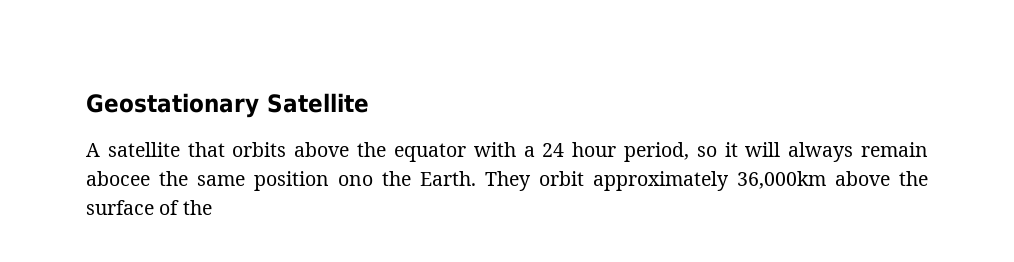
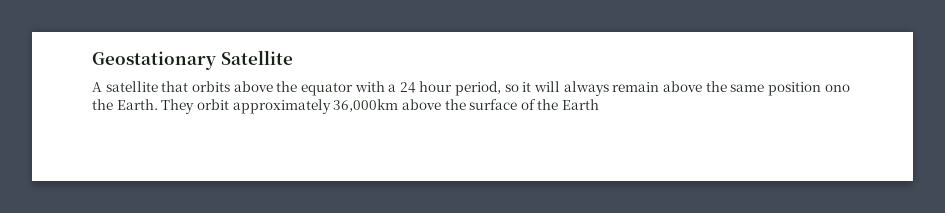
[86,171,150,186] abocee -> [662,81,702,92] above
(212, 207) none -> [562,99,600,110] Earth

